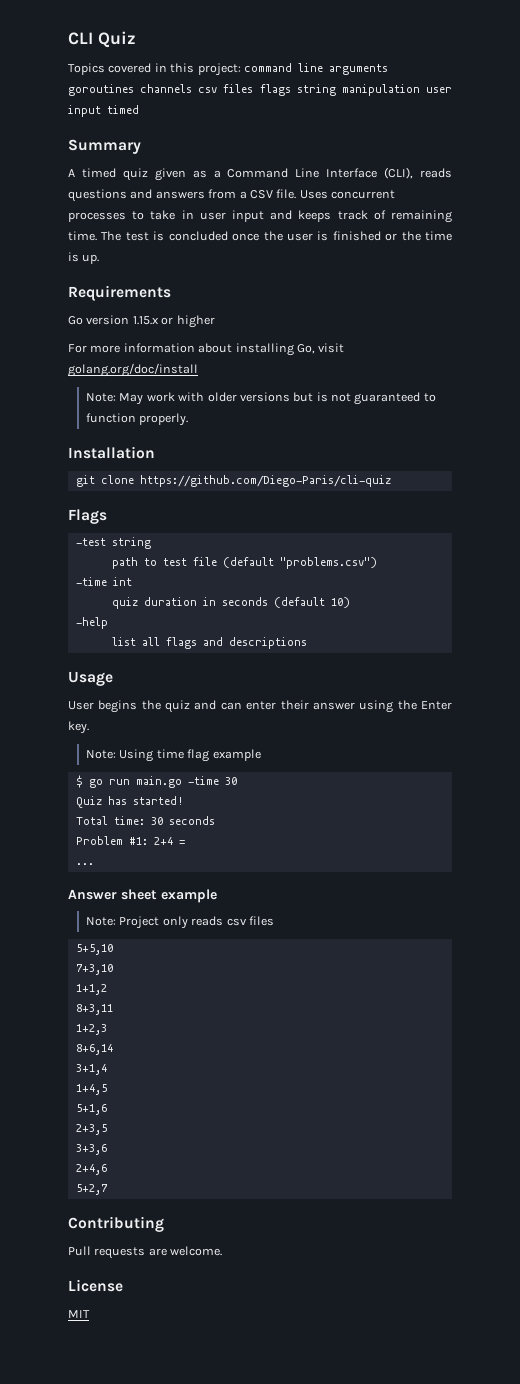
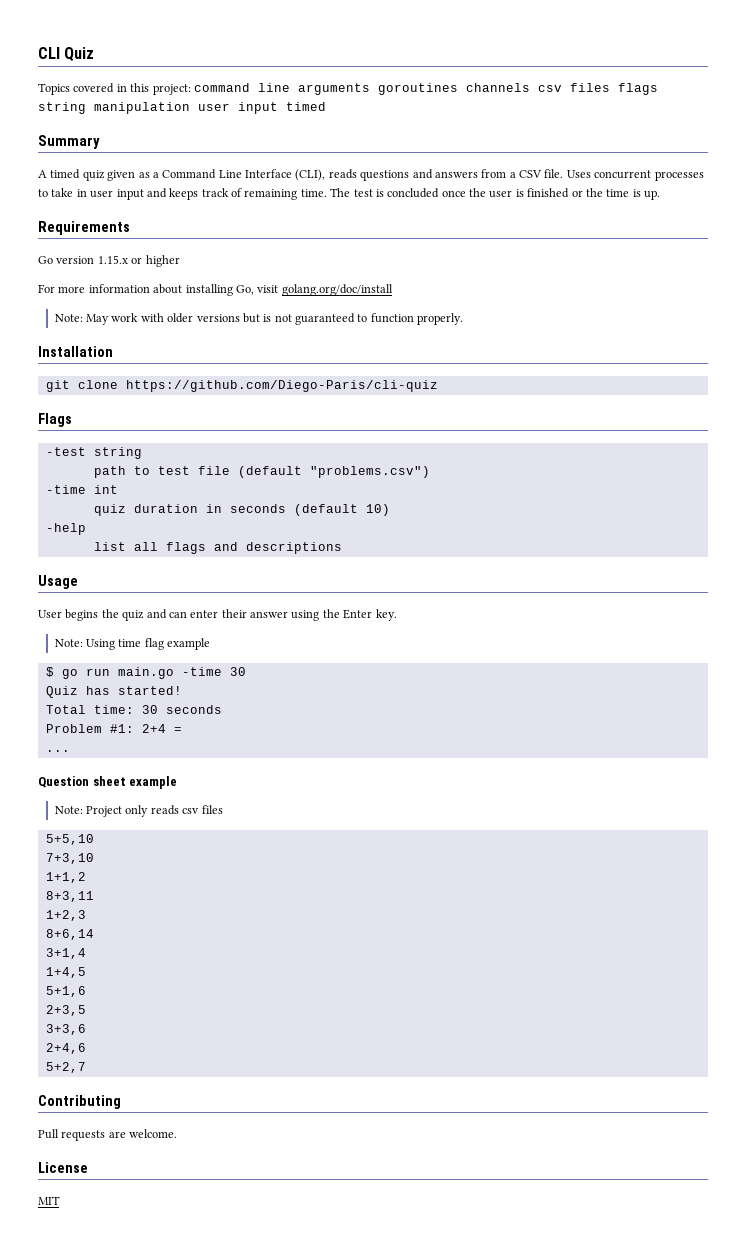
[68,889,117,900] Answer -> [38,776,89,788] Question

